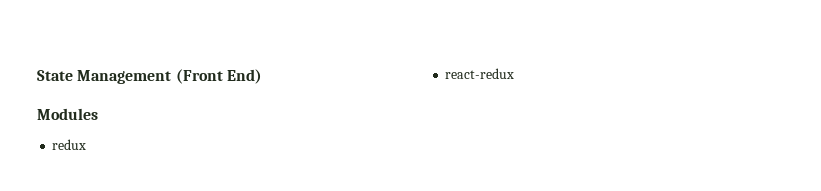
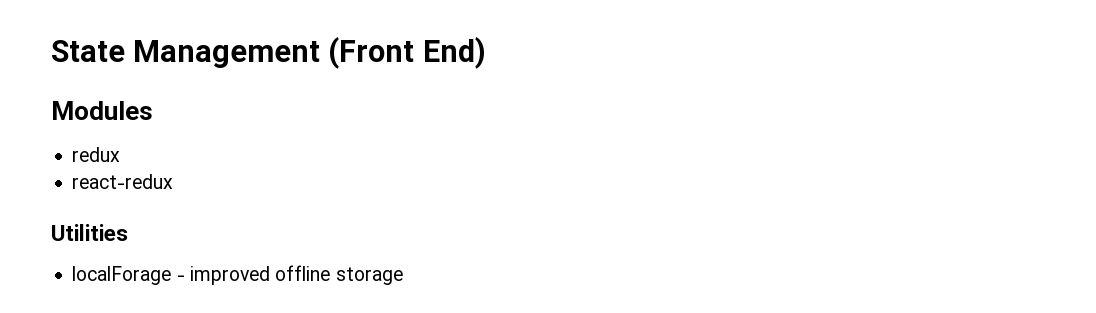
(515, 73) none -> [51,224,128,241] [72,265,403,285] // Utilities // localForage - improved offline storage

